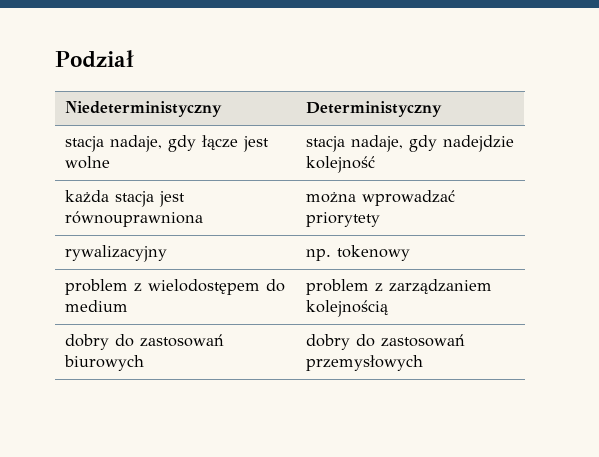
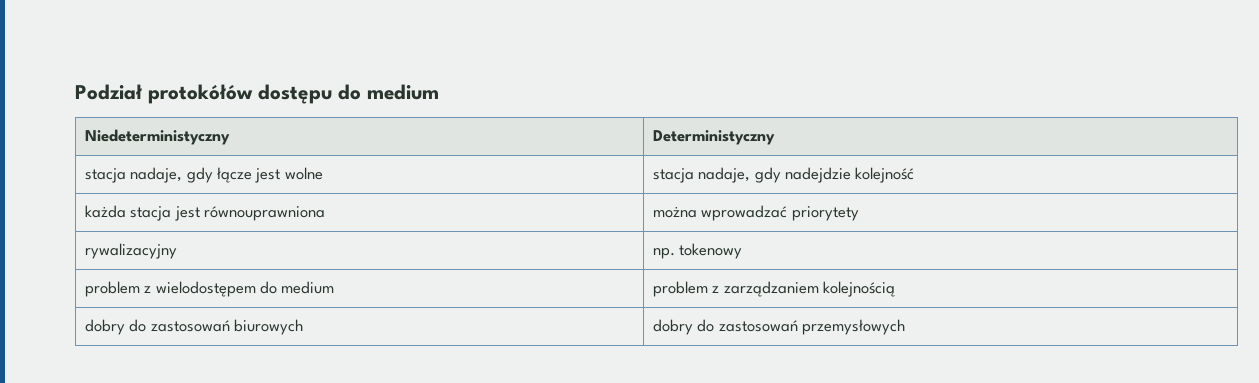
(134, 59) none -> [148,84,439,104] protokółów dostępu do medium

